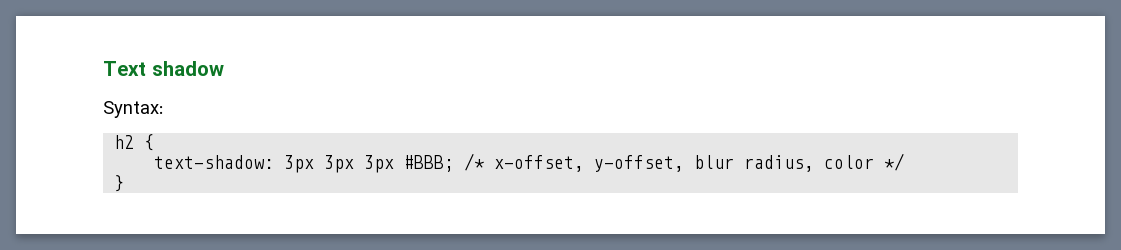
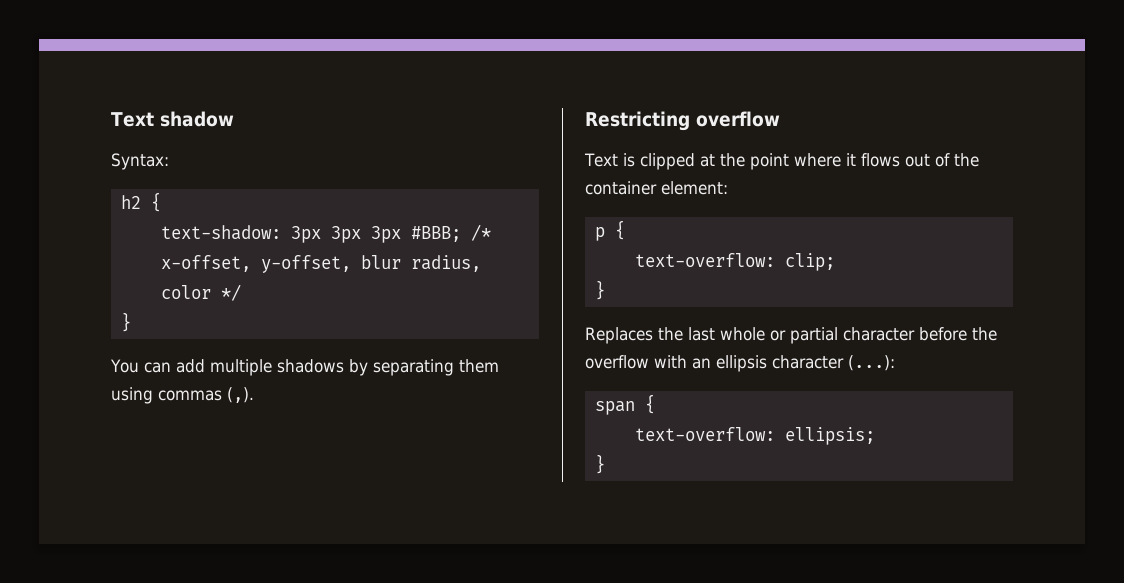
(125, 183) none -> [110,359,499,376] [111,387,254,404] [585,111,780,131] [584,153,979,170] [585,181,728,195] [594,220,625,241] [634,253,835,271] [594,280,605,300] [585,327,997,344] [585,355,895,372] [594,394,655,415] [634,427,875,445] [594,454,605,474] // You can add multiple shadows by separating them using commas (,). // Restricting overflow // Text is clipped at the point where it flows out of the container element: // p { // text-overflow: clip; // } // Replaces the last whole or partial character before the overflow with an ellipsis character (...): // span { // text-overflow: ellipsis; // }

